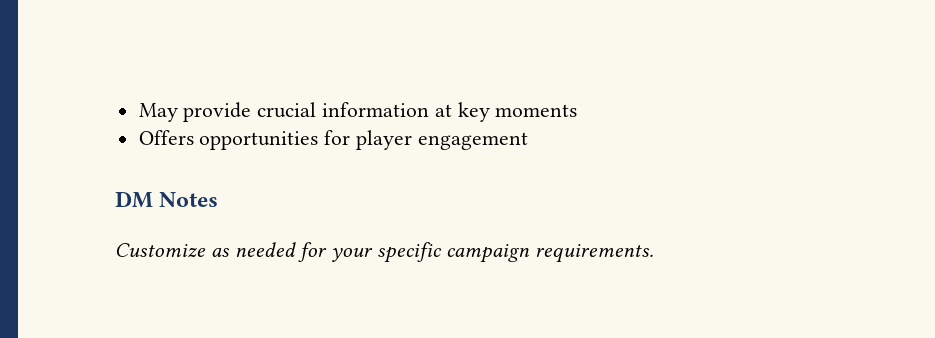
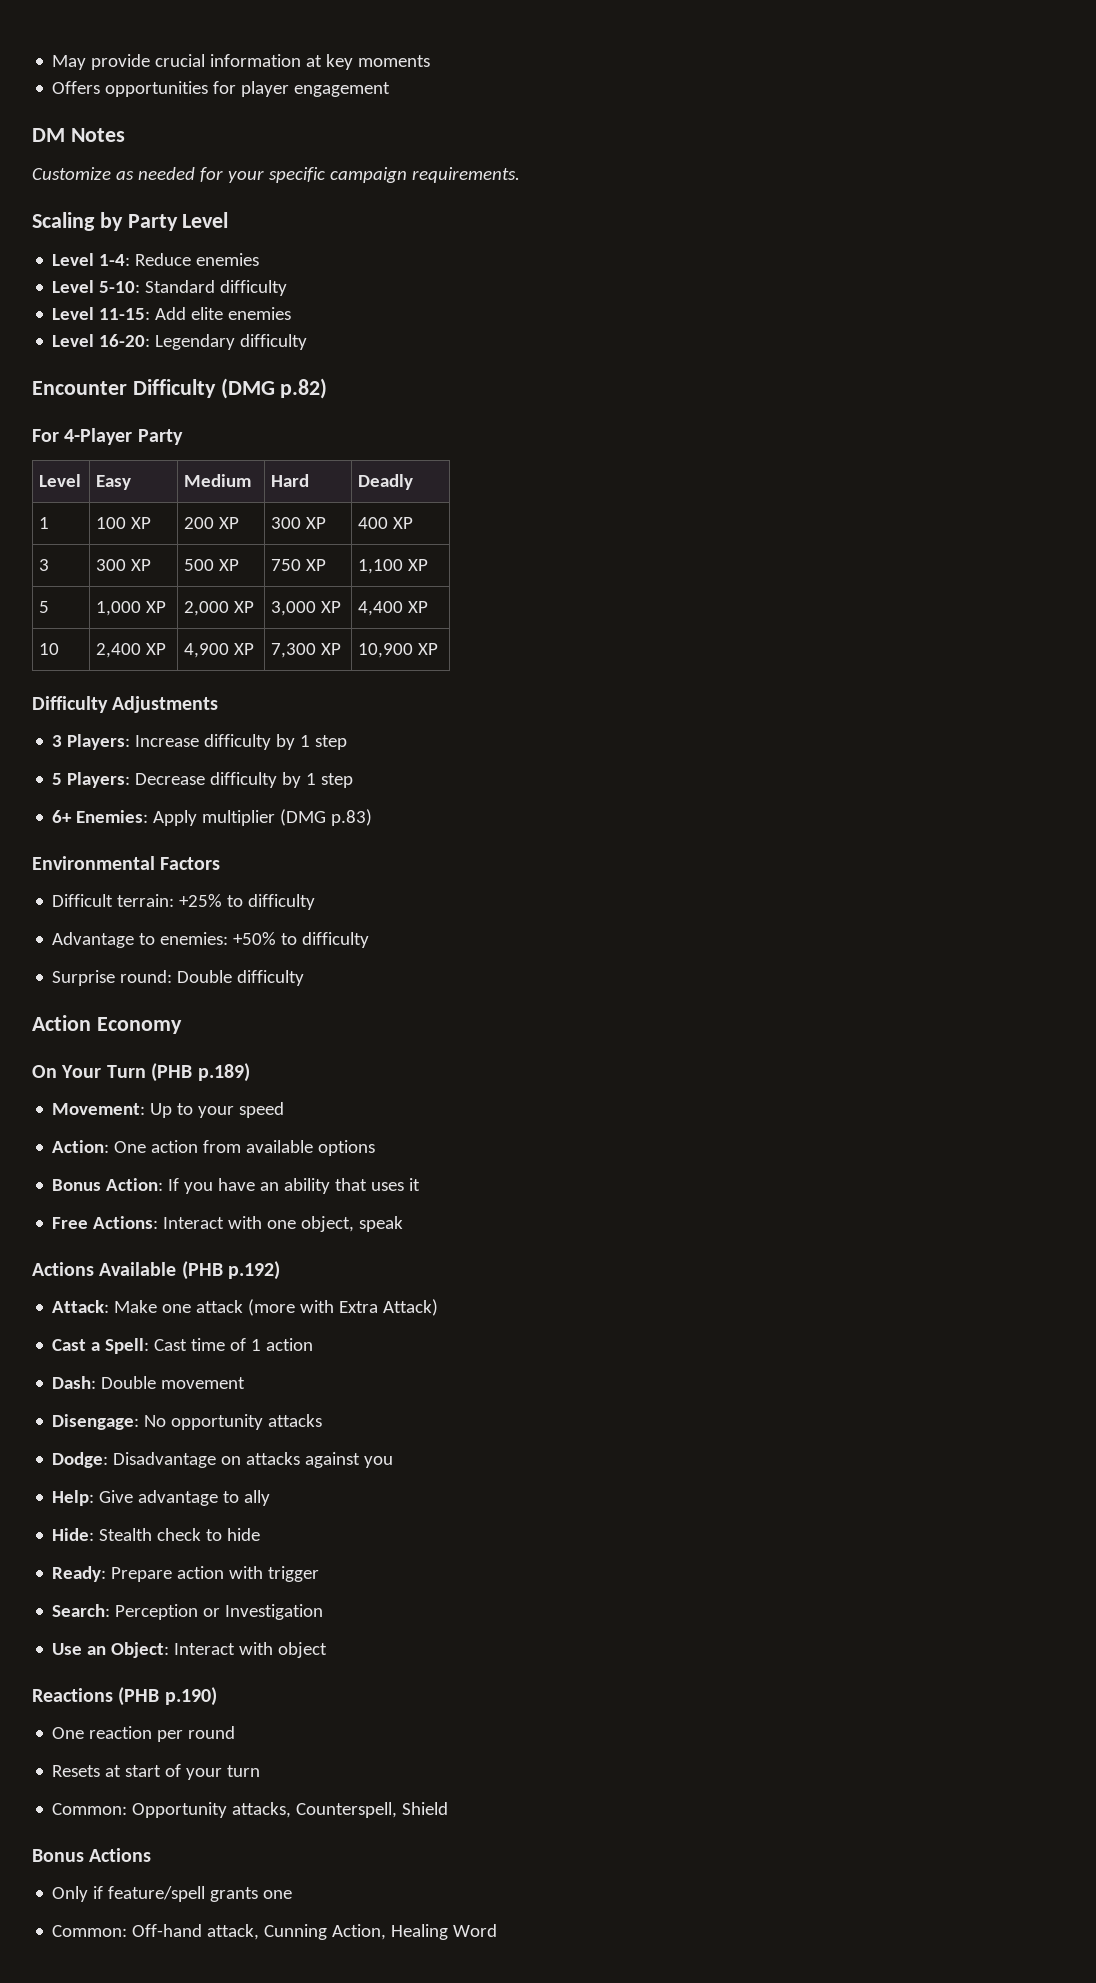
(654, 253) none -> [32,212,229,231] [52,253,260,266] [52,280,288,296] [52,307,292,320] [52,334,308,350] [32,378,328,399] [32,428,183,445] [39,474,82,487] [96,475,132,490] [184,474,252,487] [271,474,310,487] [358,474,414,490] [39,517,50,529] [96,517,152,529] [184,517,240,529] [271,517,327,529] [358,517,414,529] [39,559,50,571] [96,559,152,571] [184,559,240,571] [271,559,327,571] [358,559,429,574] [39,601,50,613] [96,601,167,616] [184,601,255,616] [271,601,342,616] [358,601,429,616] [39,643,60,655] [96,643,167,658] [184,643,255,658] [271,643,342,658] [358,643,439,658] [32,696,219,713] [52,734,348,750] [52,772,354,788] [52,809,373,826] [32,856,221,870] [52,894,316,910] [52,932,370,948] [52,970,305,986] [32,1015,182,1034] [32,1063,250,1082] [52,1102,285,1118] [52,1140,376,1156] [52,1178,421,1194] [52,1216,404,1232] [32,1261,281,1280] [52,1299,439,1316] [52,1338,314,1354] [52,1376,246,1389] [52,1414,323,1430] [52,1452,394,1468] [52,1490,271,1506] [52,1528,261,1541] [52,1566,320,1582] [52,1604,324,1620] [52,1642,328,1658] [32,1687,217,1706] [52,1726,236,1742] [52,1764,261,1780] [52,1802,449,1818] [32,1848,152,1862] [52,1886,293,1902] [52,1924,498,1940] // Scaling by Party Level // Level 1-4: Reduce enemies // Level 5-10: Standard difficulty // Level 11-15: Add elite enemies // Level 16-20: Legendary difficulty // Encounter Difficulty (DMG p.82) // For 4-Player Party // Level | Easy | Medium | Hard | Deadly // 1 | 100 XP | 200 XP | 300 XP | 400 XP // 3 | 300 XP | 500 XP | 750 XP | 1,100 XP // 5 | 1,000 XP | 2,000 XP | 3,000 XP | 4,400 XP // 10 | 2,400 XP | 4,900 XP | 7,300 XP | 10,900 XP // Difficulty Adjustments // 3 Players: Increase difficulty by 1 step // 5 Players: Decrease difficulty by 1 step // 6+ Enemies: Apply multiplier (DMG p.83) // Environmental Factors // Difficult terrain: +25% to difficulty // Advantage to enemies: +50% to difficulty // Surprise round: Double difficulty // Action Economy // On Your Turn (PHB p.189) // Movement: Up to your speed // Action: One action from available options // Bonus Action: If you have an ability that uses it // Free Actions: Interact with one object, speak // Actions Available (PHB p.192) // Attack: Make one attack (more with Extra Attack) // Cast a Spell: Cast time of 1 action // Dash: Double movement // Disengage: No opportunity attacks // Dodge: Disadvantage on attacks against you // Help: Give advantage to ally // Hide: Stealth check to hide // Ready: Prepare action with trigger // Search: Perception or Investigation // Use an Object: Interact with object // Reactions (PHB p.190) // One reaction per round // Resets at start of your turn // Common: Opportunity attacks, Counterspell, Shield // Bonus Actions // Only if feature/spell grants one // Common: Off-hand attack, Cunning Action, Healing Word

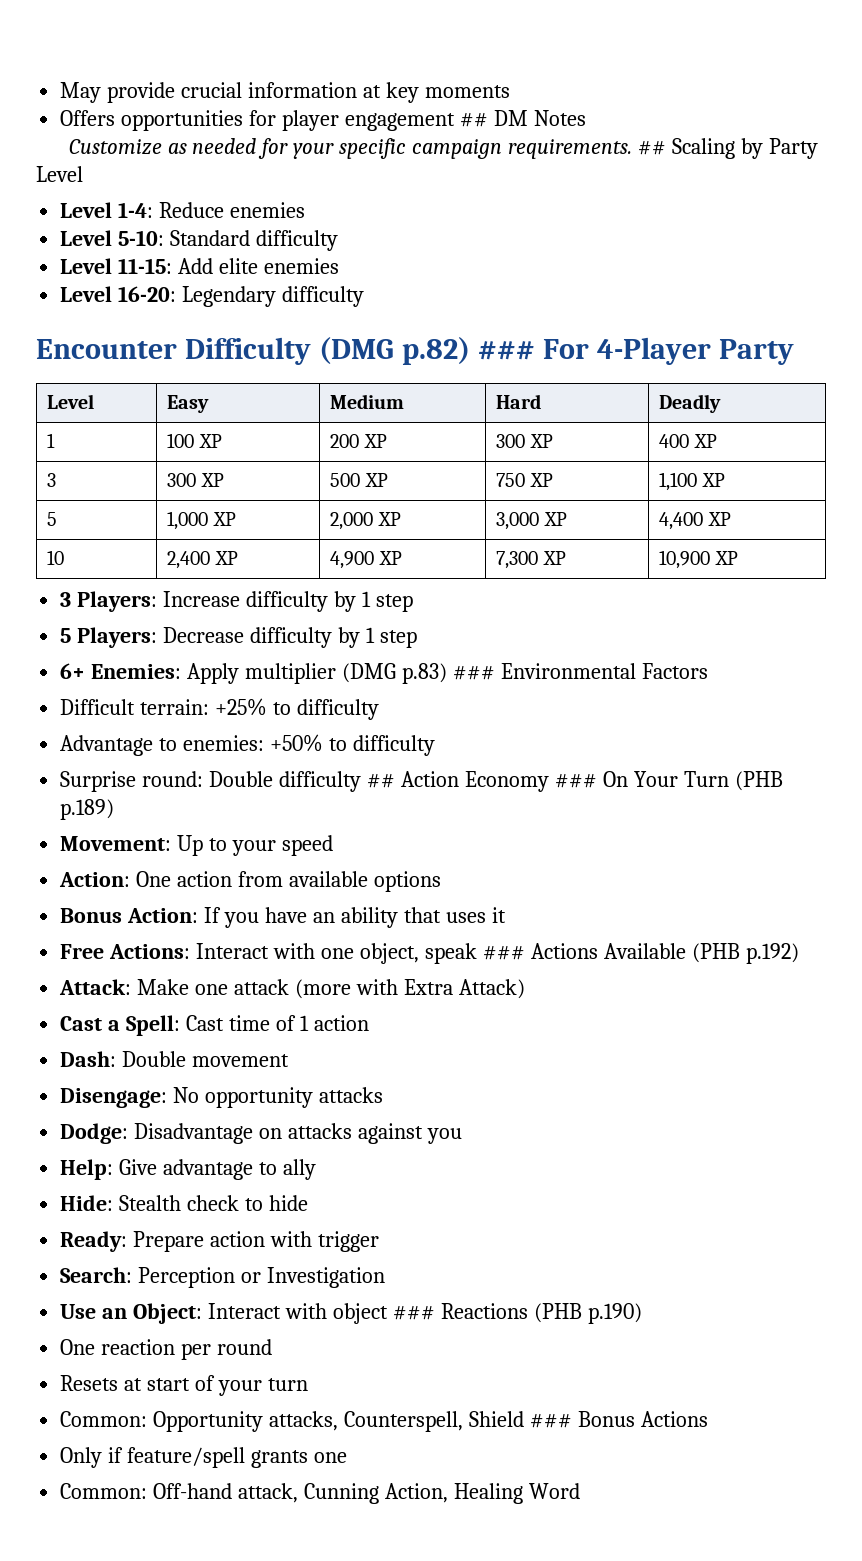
(391, 89) // -> [459,112,488,127] ##
(520, 175) // -> [638,140,667,155] ##
(328, 388) // -> [477,341,535,360] ###
[32,696,219,713] // Difficulty Adjustments -> (738, 558) none
(373, 817) // -> [452,665,495,680] ###
(305, 978) // -> [366,773,395,788] ##
(182, 1025) // -> [554,773,597,788] ###
(404, 1224) // -> [482,945,525,960] ###
(328, 1650) // -> [392,1305,435,1320] ###
(449, 1808) // -> [529,1413,572,1428] ###

